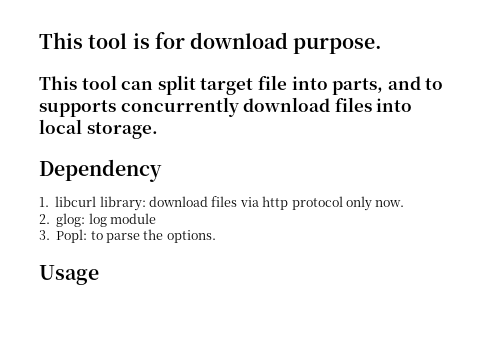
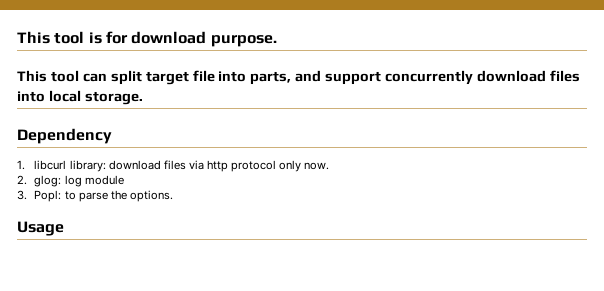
[425,78,444,90] [39,100,116,117] to supports -> [325,71,382,85] support

